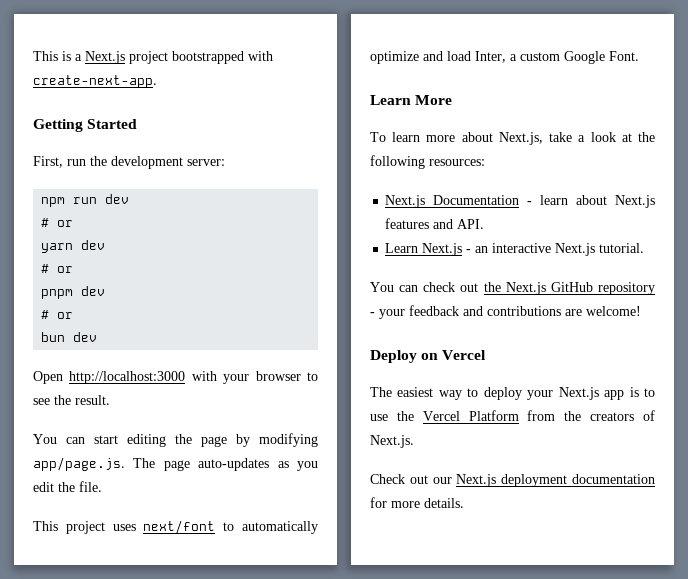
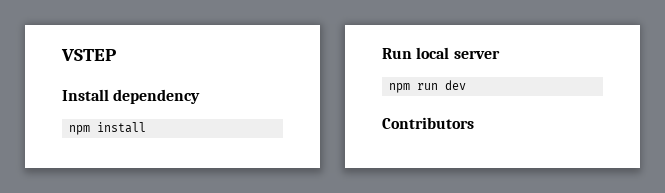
[33,51,273,64] [33,75,157,88] [33,119,138,132] [33,156,225,169] [41,194,130,207] [41,218,74,227] [41,240,106,253] [41,264,74,273] [41,286,106,299] [41,310,74,319] [41,332,98,342] [33,371,318,384] [33,395,110,405] [33,433,318,447] [33,457,318,471] [33,481,102,492] [33,520,318,534] [370,51,639,64] [370,95,453,105] [370,132,655,145] [370,155,485,169] [385,195,655,208] [385,218,485,229] [385,243,645,256] [370,282,655,295] [370,305,641,319] [370,350,487,363] [370,387,655,400] [370,410,655,421] [370,435,414,448] [370,474,655,487] [370,497,464,508] This is a Next.js project bootstrapped with create-next-app. // Getting Started // First, run the development server: // npm run dev // # or // yarn dev // # or // pnpm dev // # or // bun dev // Open http://localhost:3000 with your browser to see the result. // You can start editing the page by modifying app/page.js. The page auto-updates as you edit the file. // This project uses next/font to automatically optimize and load Inter, a custom Google Font. // Learn More // To learn more about Next.js, take a look at the following resources: // Next.js Documentation - learn about Next.js features and API. // Learn Next.js - an interactive Next.js tutorial. // You can check out the Next.js GitHub repository - your feedback and contributions are welcome! // Deploy on Vercel // The easiest way to deploy your Next.js app is to use the Vercel Platform from the creators of Next.js. // Check out our Next.js deployment documentation for more details. -> [61,49,116,61] [62,89,201,104] [69,122,147,135] [382,47,500,59] [389,80,467,93] [382,117,474,129] VSTEP // Install dependency // npm install // Run local server // npm run dev // Contributors

